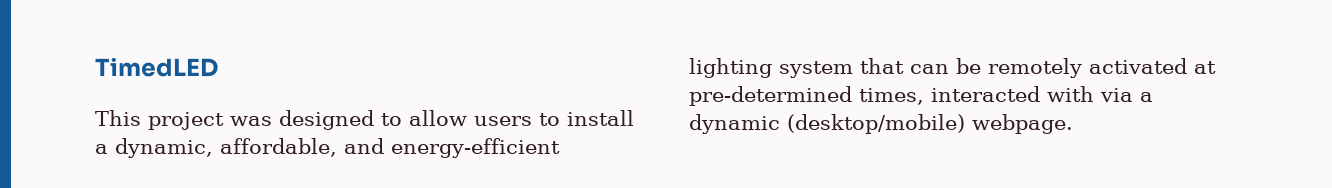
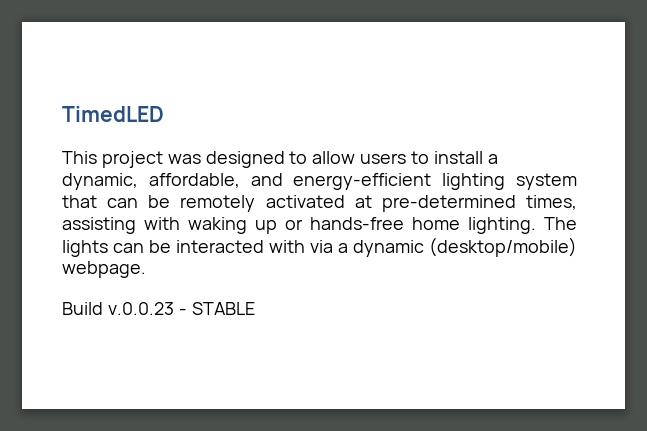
(924, 96) none -> [62,217,577,234] [62,240,171,257] assisting with waking up or hands-free home lighting. The lights can be
(1073, 124) none -> [62,302,255,315] // Build v.0.0.23 - STABLE

